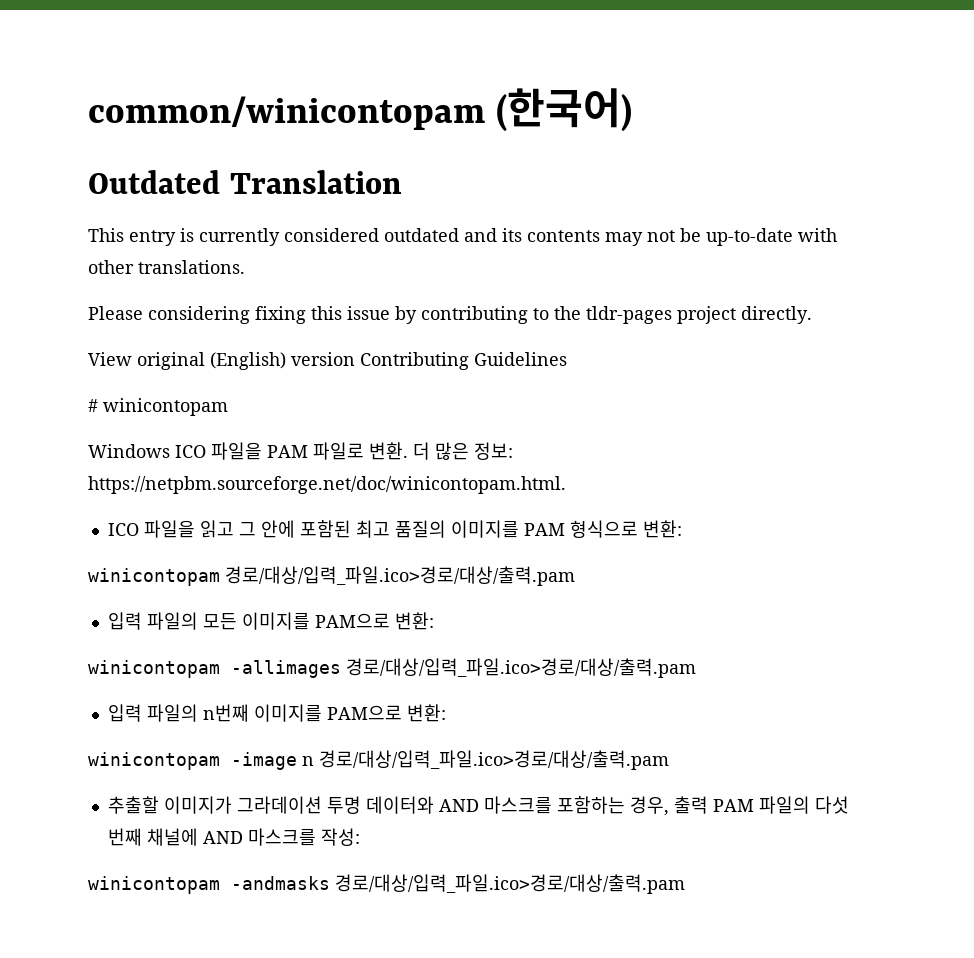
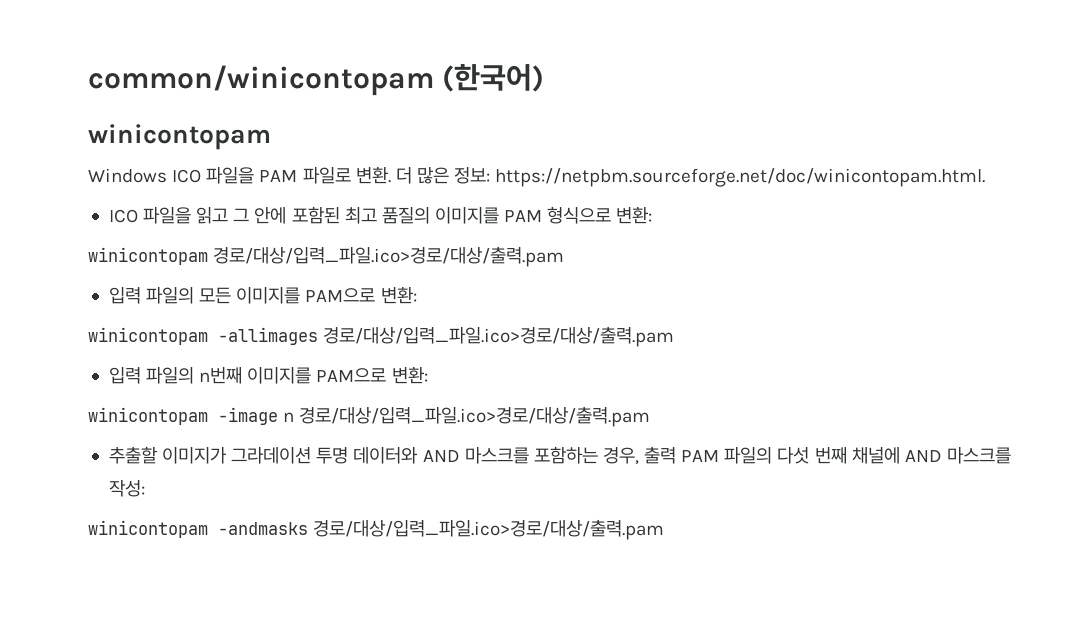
[88,170,402,194] [88,228,837,246] [88,260,245,274] [88,306,812,324] [88,352,567,370] [88,399,98,412] Outdated Translation // This entry is currently considered outdated and its contents may not be up-to-date with other translations. // Please considering fixing this issue by contributing to the tldr-pages project directly. // View original (English) version Contributing Guidelines // # -> (545, 78) none

